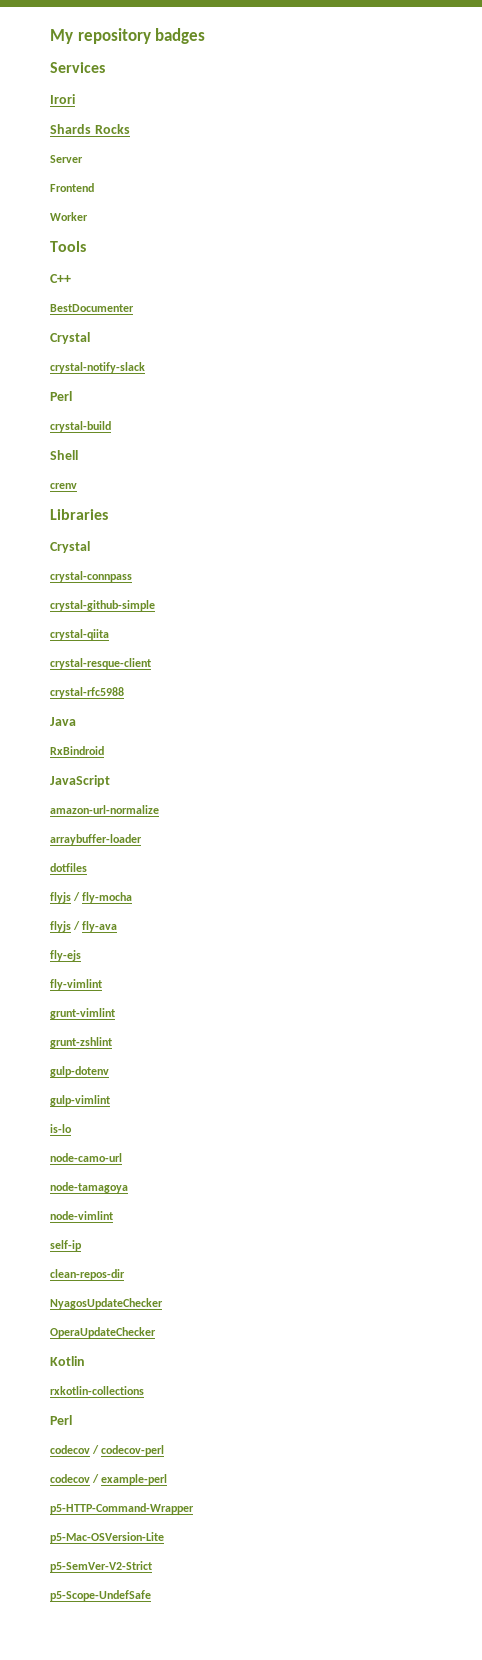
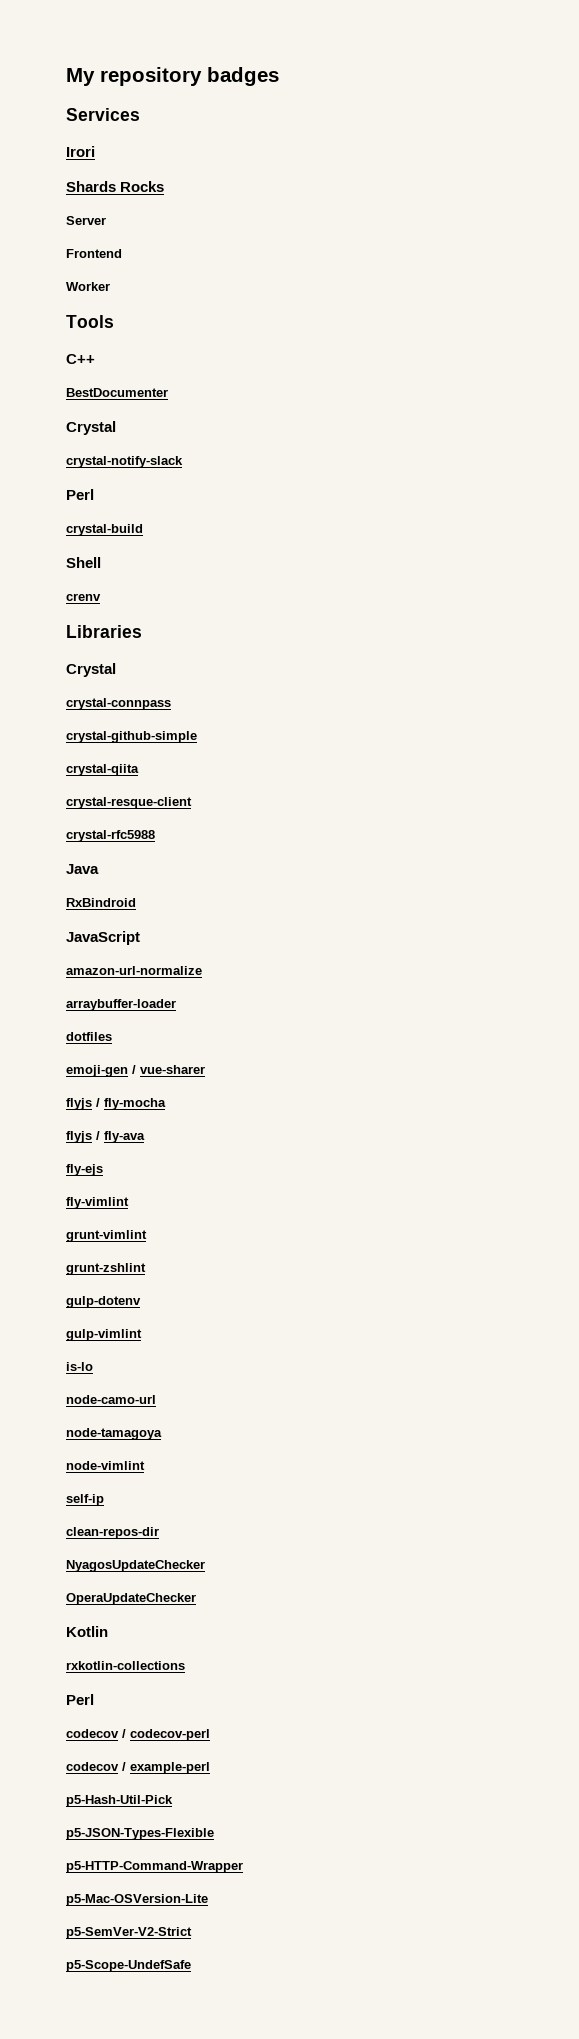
(87, 867) none -> [66,1065,205,1077] // emoji-gen / vue-sharer
(168, 1479) none -> [66,1795,173,1807] [66,1828,214,1840] // p5-Hash-Util-Pick // p5-JSON-Types-Flexible

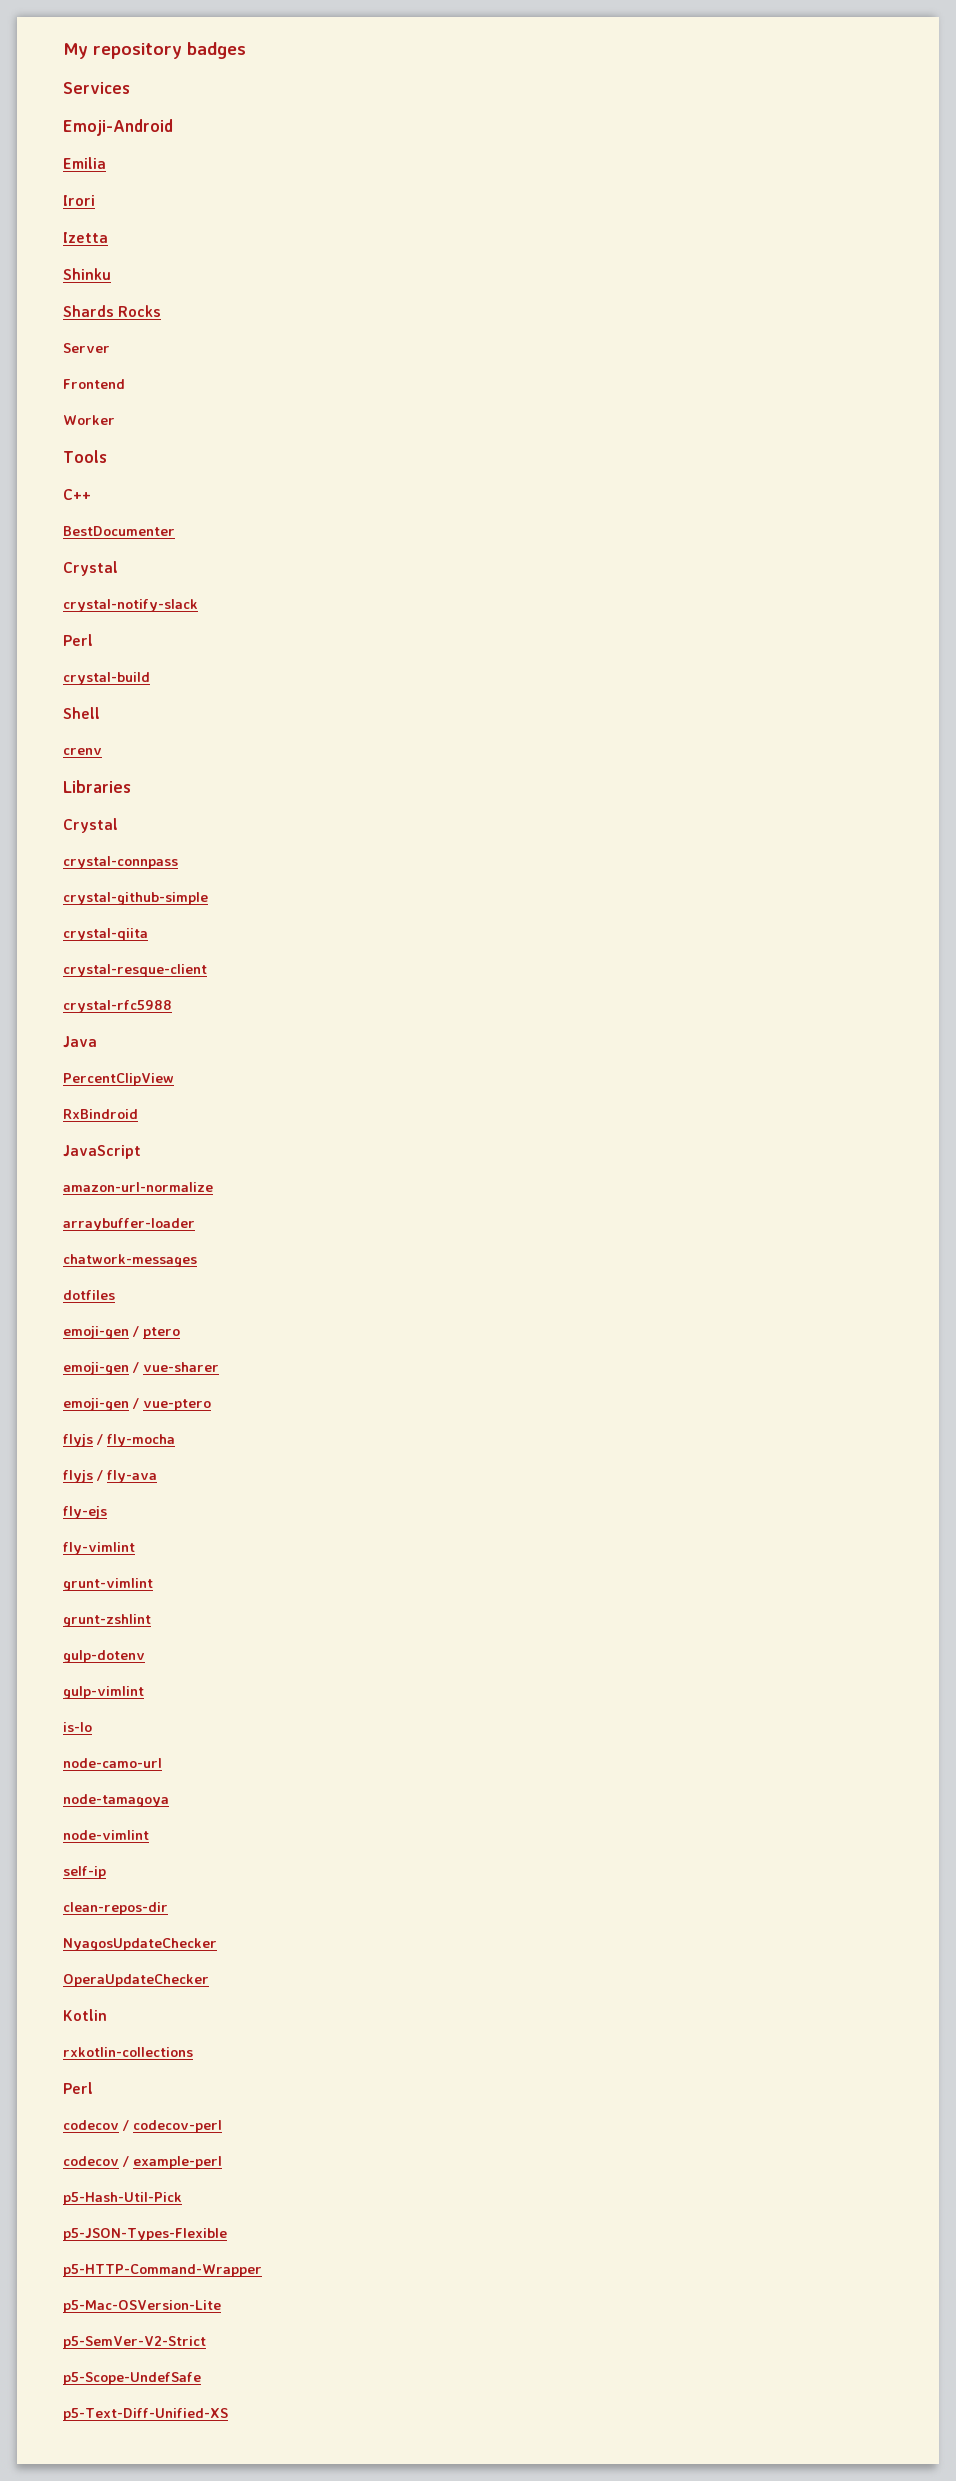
(140, 114) none -> [63,119,173,136] [63,157,106,169] // Emoji-Android // Emilia
(95, 151) none -> [63,232,108,243] [63,268,111,280] // Izetta // Shinku
(99, 869) none -> [63,1073,174,1086] // PercentClipView
(176, 1005) none -> [63,1254,197,1267] // chatwork-messages
(112, 1036) none -> [63,1326,180,1339] // emoji-gen / ptero
(205, 1069) none -> [63,1398,211,1411] // emoji-gen / vue-ptero
(191, 1966) none -> [63,2408,228,2421] // p5-Text-Diff-Unified-XS

